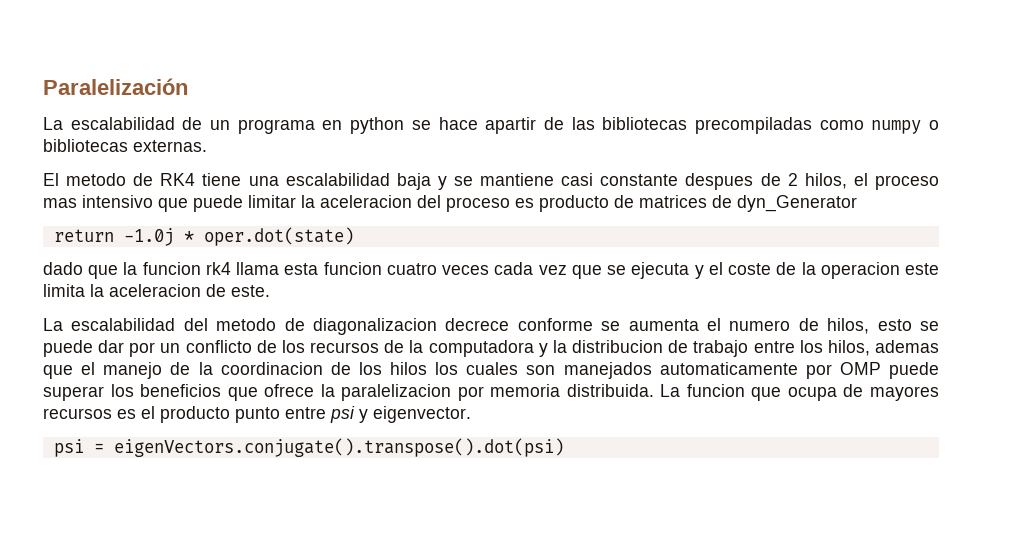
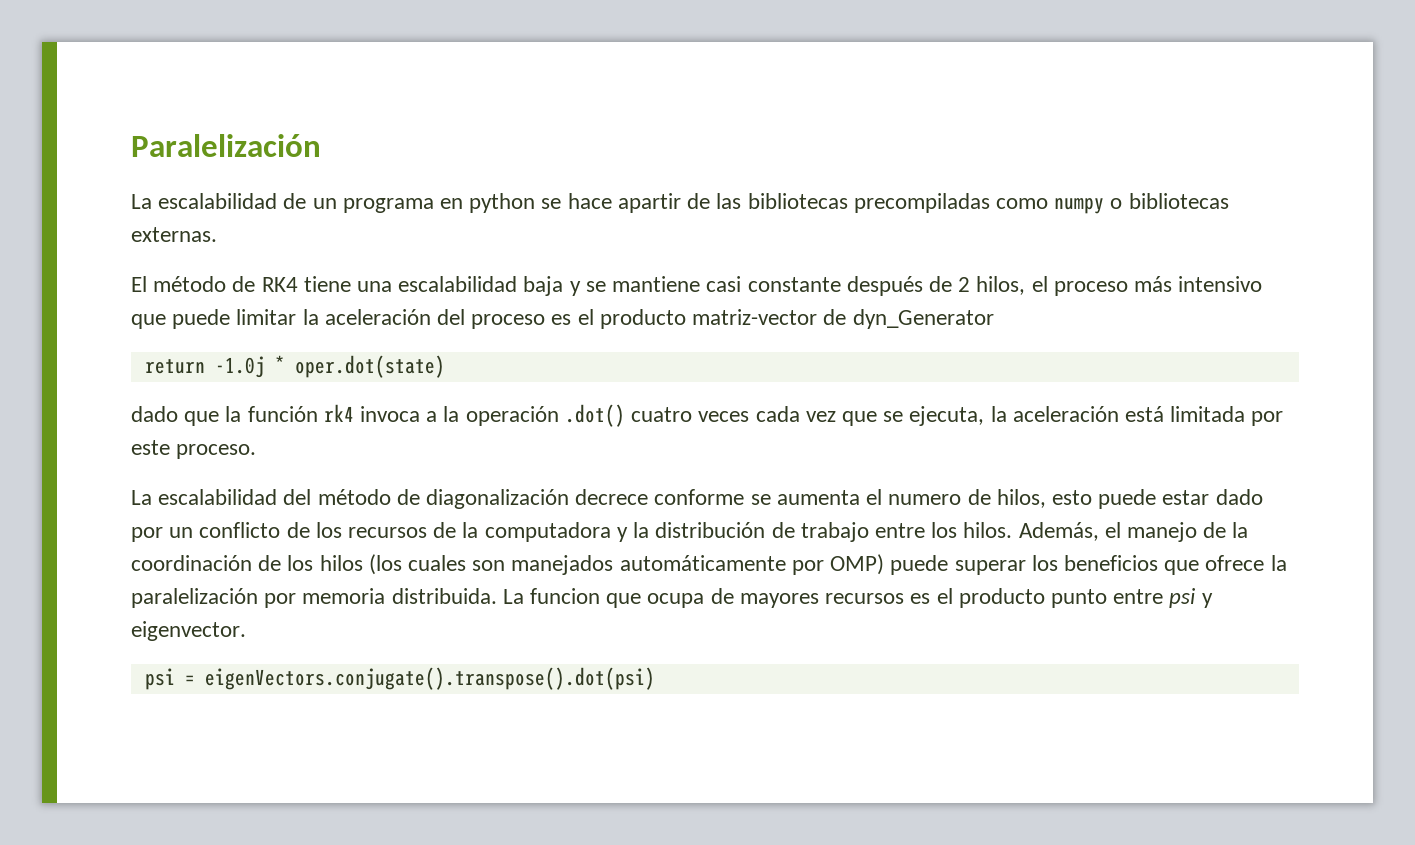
[66,173,127,186] metodo -> [153,276,227,292] método
[685,173,754,190] despues -> [846,276,923,296] después
[43,198,77,208] mas -> [1133,276,1172,292] más
[320,195,412,208] aceleracion -> [324,309,431,325] aceleración
[539,195,707,212] producto de matrices -> [577,309,818,329] el producto matriz-vector
[142,262,382,275] funcion rk4 llama esta funcion -> [247,404,625,427] función rk4 invoca a la operación .dot()
[631,262,939,279] [43,284,270,297] ejecuta y el coste de la operacion este limita la aceleracion de este. -> [909,406,1284,426] [131,440,257,459] ejecuta, la aceleración está limitada por este proceso.
[216,318,437,335] metodo de diagonalizacion -> [317,489,570,509] método de diagonalización
[919,321,939,331] [43,340,125,357] se puede dar -> [1098,489,1263,509] puede estar dado
[572,340,664,353] distribucion -> [655,522,766,538] distribución
[827,340,939,356] [43,365,73,379] hilos, ademas que -> [963,522,1099,541] hilos. Además,
[220,362,323,375] coordinacion -> [131,555,252,571] coordinación
[435,362,459,375] los -> [368,554,402,575] (los
[659,362,881,379] automaticamente por OMP -> [619,554,885,575] automáticamente por OMP)
[341,384,452,401] paralelizacion -> [131,588,258,608] paralelización

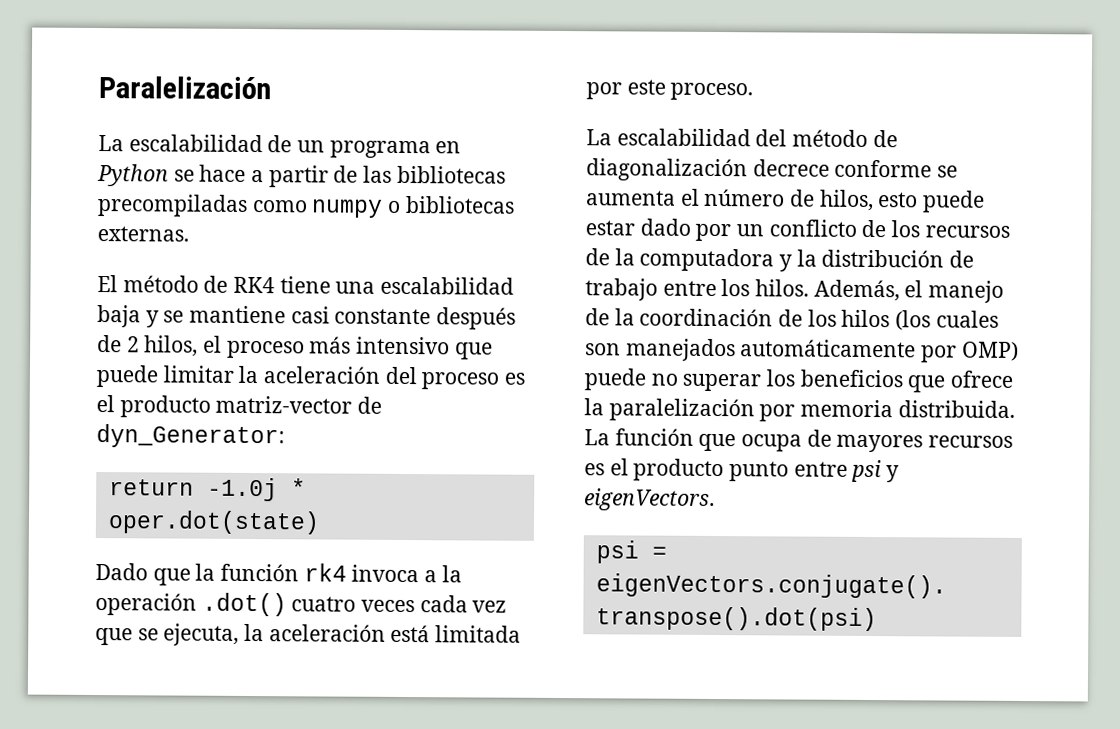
[469,193,536,213] python -> [97,164,169,187] Python
[617,193,681,213] apartir -> [251,165,329,188] a partir
[852,309,994,329] dyn_Generator -> [96,424,285,449] dyn_Generator:
[131,406,178,422] dado -> [95,563,148,581] Dado
[888,494,962,505] numero -> [704,188,786,207] número
(949, 565) none -> [650,373,678,386] no
[530,588,601,604] funcion -> [614,428,694,446] función
[131,621,246,641] eigenvector. -> [584,488,715,511] eigenVectors.

